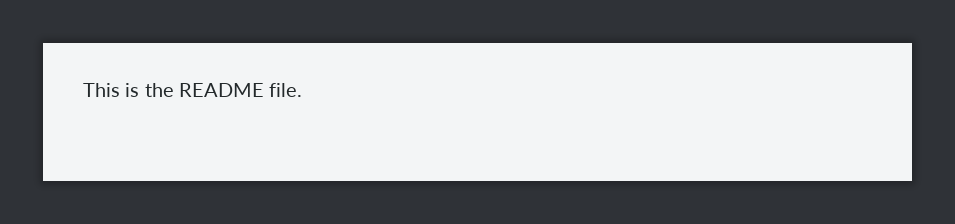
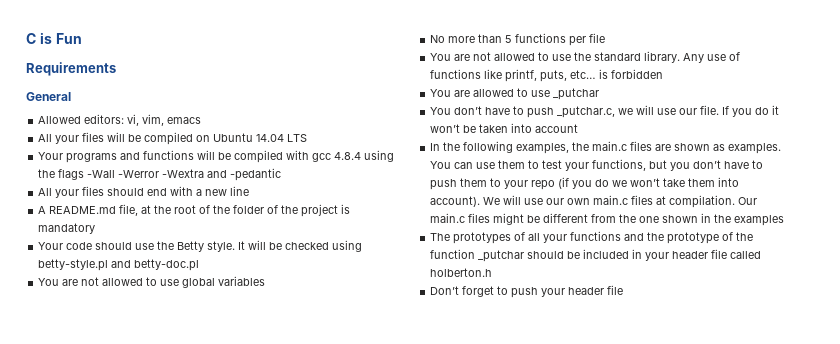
[83,83,303,97] This is the README file. -> [26,32,82,44] [26,62,116,76] [26,92,71,101] [38,114,202,126] [38,132,308,145] [38,150,395,163] [38,168,282,181] [38,186,250,198] [38,204,351,217] [38,223,96,234] [38,240,363,252] [38,259,200,271] [38,276,266,288] [430,33,606,46] [430,51,741,63] [430,69,664,82] [430,88,600,100] [430,105,780,118] [430,123,579,133] [430,141,782,154] [430,159,764,171] [430,177,740,190] [430,195,758,208] [430,213,785,226] [430,231,754,244] [430,249,762,262] [430,268,493,277] [430,285,624,298] C is Fun // Requirements // General // Allowed editors: vi, vim, emacs // All your files will be compiled on Ubuntu 14.04 LTS // Your programs and functions will be compiled with gcc 4.8.4 using the flags -Wall -Werror -Wextra and -pedantic // All your files should end with a new line // A README.md file, at the root of the folder of the project is mandatory // Your code should use the Betty style. It will be checked using betty-style.pl and betty-doc.pl // You are not allowed to use global variables // No more than 5 functions per file // You are not allowed to use the standard library. Any use of functions like printf, puts, etc… is forbidden // You are allowed to use _putchar // You don’t have to push _putchar.c, we will use our file. If you do it won’t be taken into account // In the following examples, the main.c files are shown as examples. You can use them to test your functions, but you don’t have to push them to your repo (if you do we won’t take them into account). We will use our own main.c files at compilation. Our main.c files might be different from the one shown in the examples // The prototypes of all your functions and the prototype of the function _putchar should be included in your header file called holberton.h // Don’t forget to push your header file

